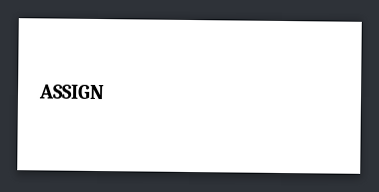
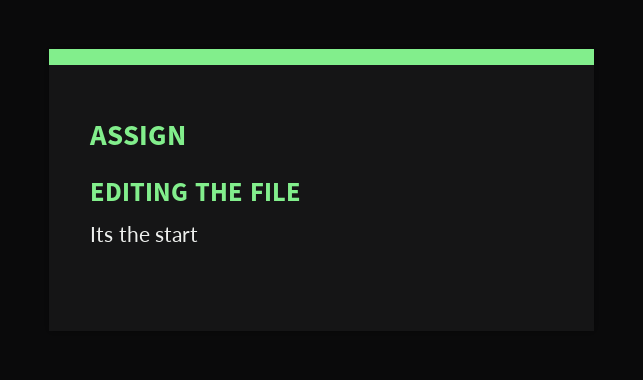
(105, 92) none -> [90,183,302,201] [90,226,199,242] // EDITING THE FILE // Its the start

